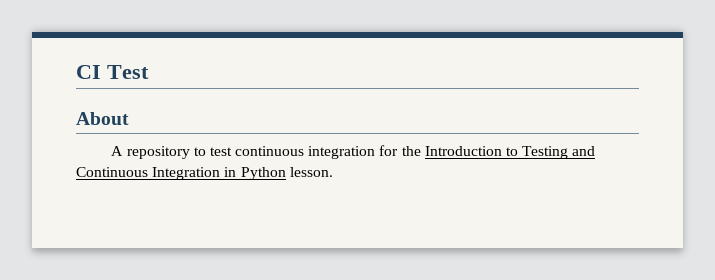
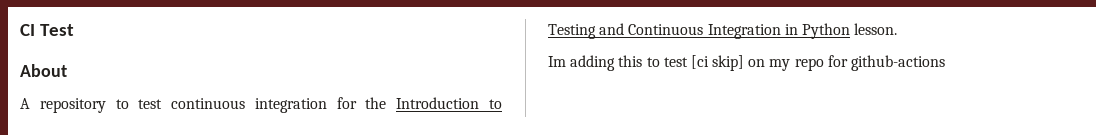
(333, 172) none -> [548,55,946,71] // Im adding this to test [ci skip] on my repo for github-actions

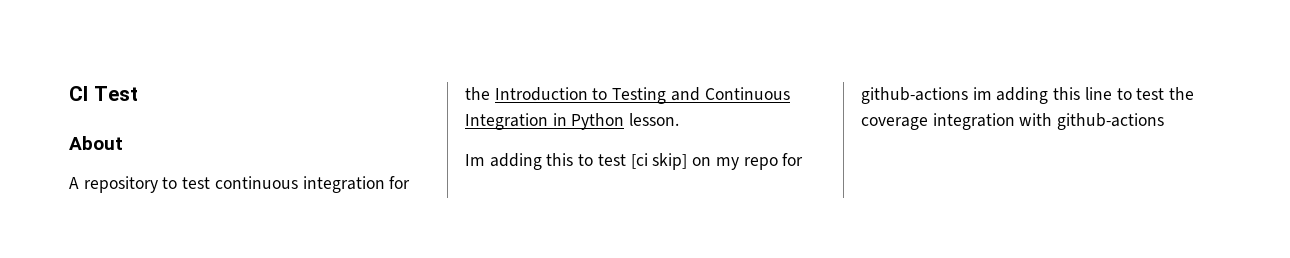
(946, 63) none -> [972,87,1195,104] [861,113,1165,130] im adding this line to test the coverage integration with github-actions

